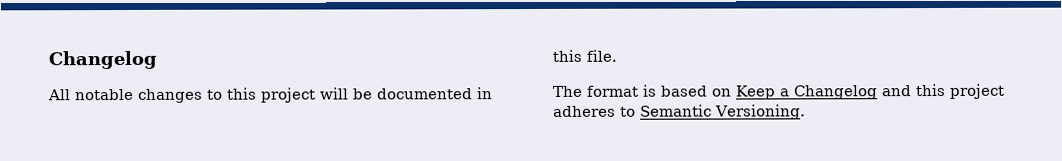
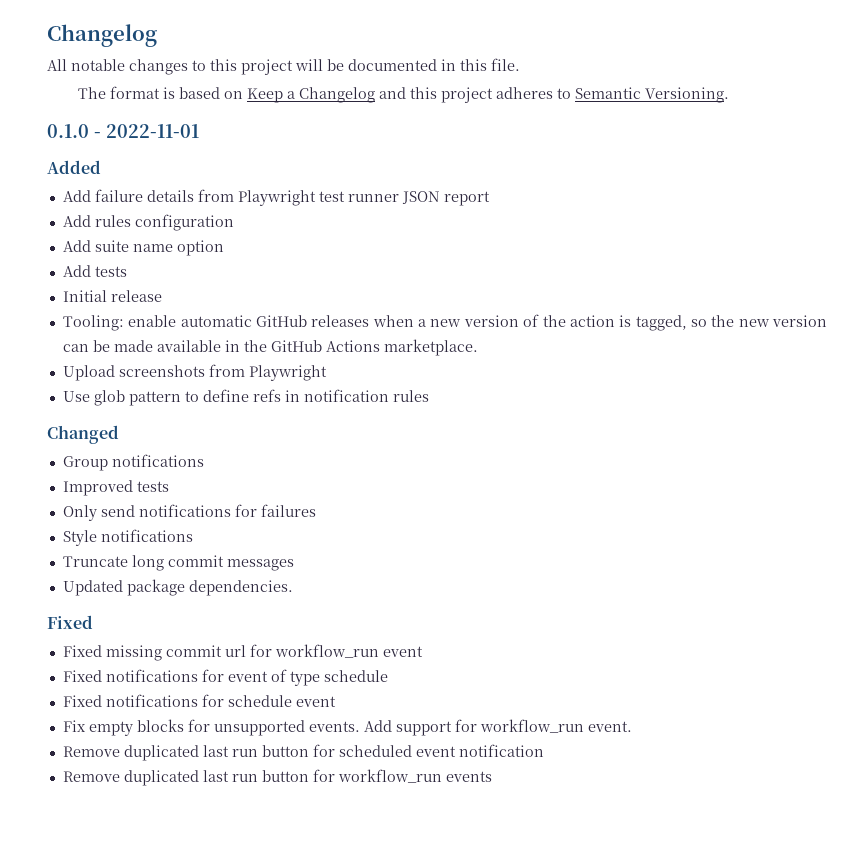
(806, 112) none -> [47,124,199,138] [47,160,101,174] [62,189,490,206] [62,214,234,231] [62,240,224,256] [62,265,127,277] [62,290,162,302] [62,314,828,331] [62,339,478,356] [62,364,327,381] [62,389,429,406] [47,425,119,444] [62,454,204,471] [62,480,169,496] [62,504,316,521] [62,529,193,546] [62,555,294,571] [62,579,293,596] [47,615,93,629] [62,644,423,661] [62,669,388,686] [62,694,336,707] [62,719,632,736] [62,744,544,761] [62,769,492,786] // 0.1.0 - 2022-11-01 // Added // Add failure details from Playwright test runner JSON report // Add rules configuration // Add suite name option // Add tests // Initial release // Tooling: enable automatic GitHub releases when a new version of the action is tagged, so the new version can be made available in the GitHub Actions marketplace. // Upload screenshots from Playwright // Use glob pattern to define refs in notification rules // Changed // Group notifications // Improved tests // Only send notifications for failures // Style notifications // Truncate long commit messages // Updated package dependencies. // Fixed // Fixed missing commit url for workflow_run event // Fixed notifications for event of type schedule // Fixed notifications for schedule event // Fix empty blocks for unsupported events. Add support for workflow_run event. // Remove duplicated last run button for scheduled event notification // Remove duplicated last run button for workflow_run events

